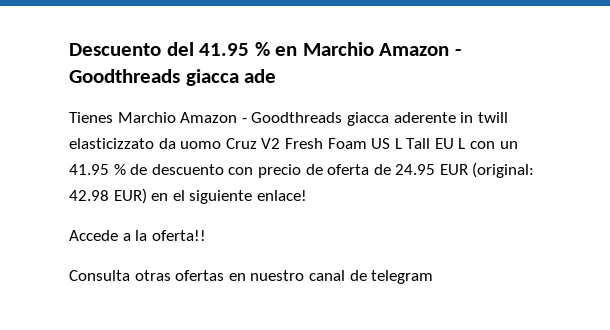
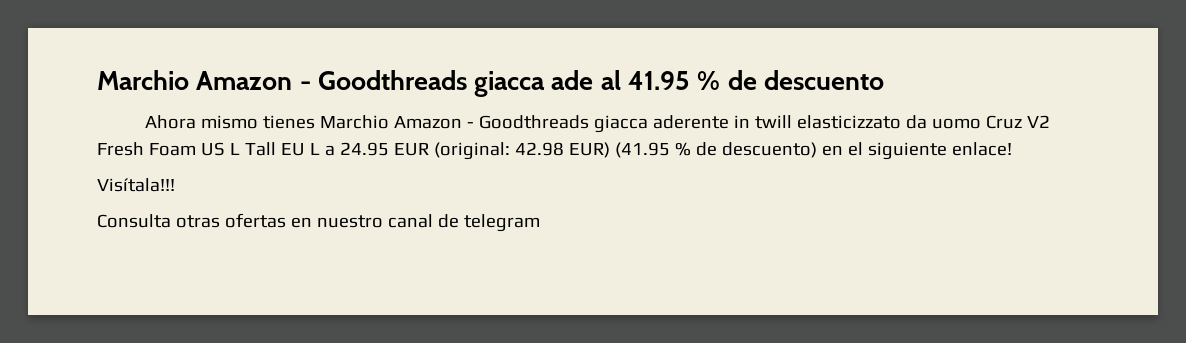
[69,42,298,56] Descuento del 41.95 % en -> (97, 80) none
[69,112,113,123] // Tienes -> [600,70,884,90] [144,115,315,129] al 41.95 % de descuento // Ahora mismo tienes
[470,141,518,149] [69,164,391,178] con un 41.95 % de descuento con precio de oferta de -> [324,145,335,156] a
(147, 196) none -> [614,142,817,158] (41.95 % de descuento)
[69,230,206,241] Accede a la oferta!! -> [97,178,175,192] Visítala!!!

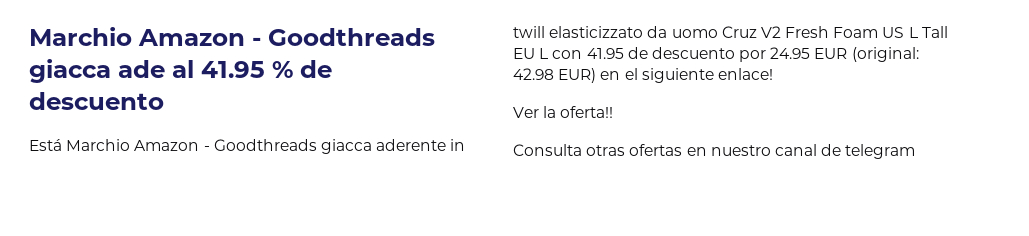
[144,115,315,129] Ahora mismo tienes -> [29,139,62,151] Está
[324,145,335,156] a -> [552,47,767,62] con 41.95 de descuento por
[614,142,817,158] (41.95 % de descuento) -> (597, 75) none
[97,178,175,192] Visítala!!! -> [513,106,614,118] Ver la oferta!!

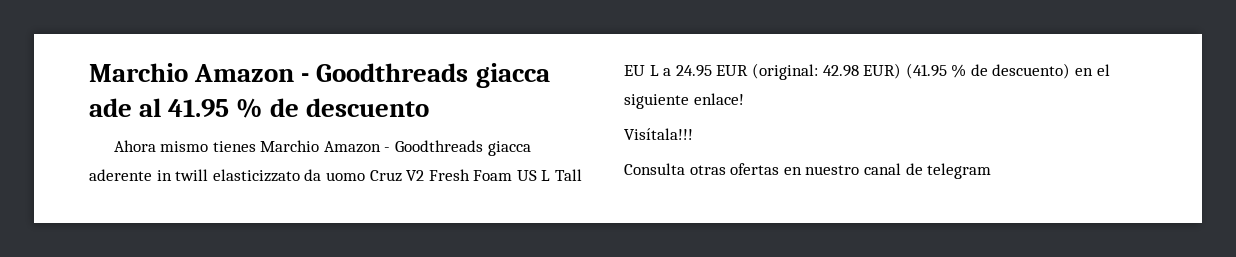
[29,139,62,151] Está -> [113,140,256,152] Ahora mismo tienes
[552,47,767,62] con 41.95 de descuento por -> [663,68,672,76] a
(597, 75) none -> [905,63,1071,79] (41.95 % de descuento)
[513,106,614,118] Ver la oferta!! -> [624,128,693,140] Visítala!!!

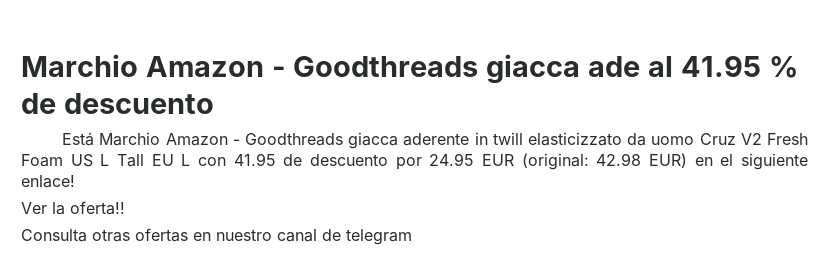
[113,140,256,152] Ahora mismo tienes -> [62,132,95,146] Está
[663,68,672,76] a -> [197,153,422,170] con 41.95 de descuento por
[905,63,1071,79] (41.95 % de descuento) -> (687, 160) none
[624,128,693,140] Visítala!!! -> [21,201,125,215] Ver la oferta!!

